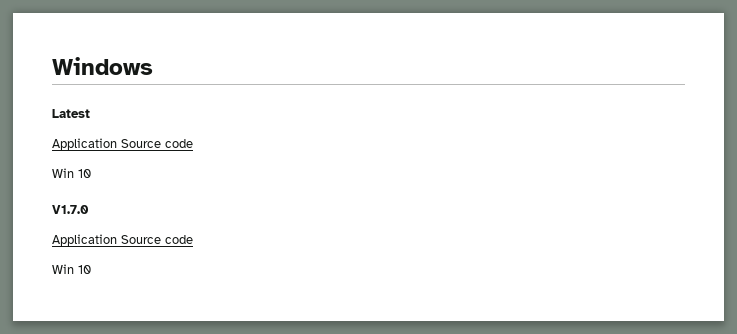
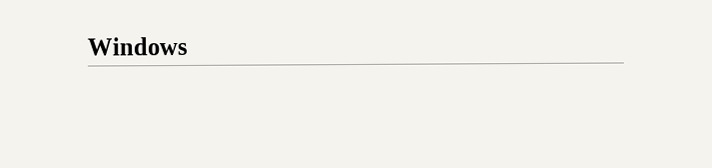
[52,109,90,118] [52,138,193,150] [52,168,91,178] [52,205,89,214] [52,234,193,246] [52,264,91,274] // Latest // Application Source code // Win 10 // V1.7.0 // Application Source code // Win 10 -> (188, 46) none

